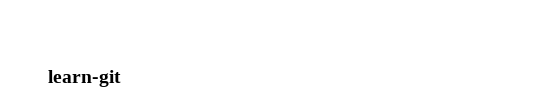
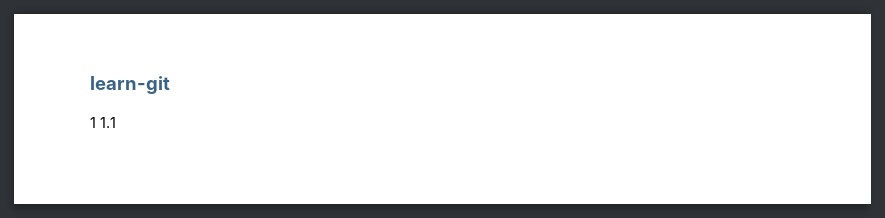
(121, 78) none -> [90,117,116,128] // 1 1.1

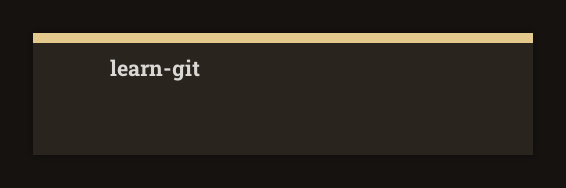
[90,117,116,128] // 1 1.1 -> (200, 70) none

